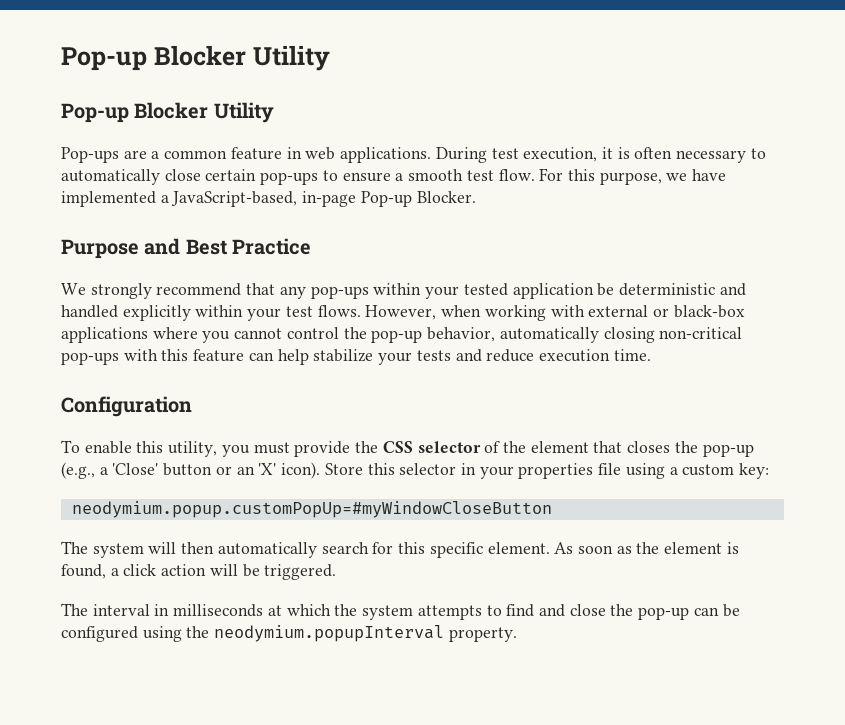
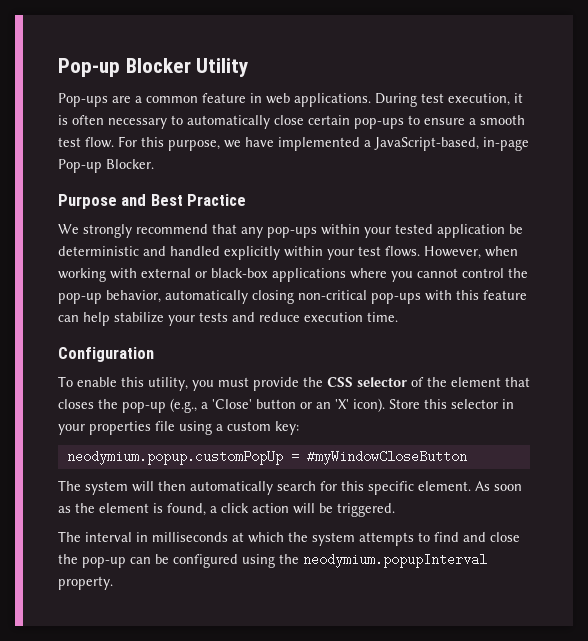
[61,45,330,71] [61,102,274,123] Pop-up Blocker Utility // Pop-up Blocker Utility -> [58,58,249,77] Pop-up Blocker Utility
[71,501,552,518] neodymium.popup.customPopUp=#myWindowCloseButton -> [66,450,467,465] neodymium.popup.customPopUp = #myWindowCloseButton

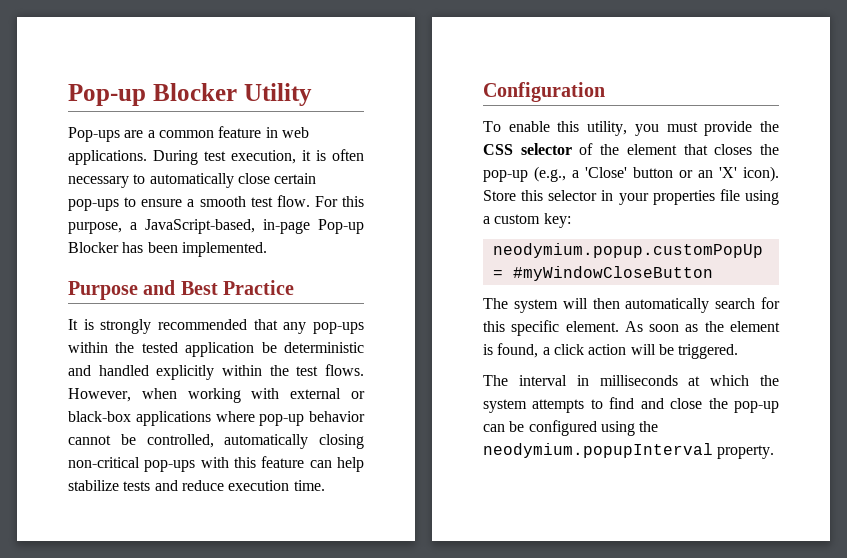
[224,137,360,151] we have implemented -> (122, 228) none
[106,159,154,169] Blocker. -> [68,242,267,257] Blocker has been implemented.
[58,224,208,238] We strongly recommend -> [68,319,247,334] It is strongly recommended
[364,227,391,238] your -> [115,342,135,353] the
[327,249,354,260] your -> [269,365,289,376] the
[391,268,528,282] [58,290,161,304] you cannot control the pop-up behavior, -> [259,411,365,426] [68,434,214,448] pop-up behavior cannot be controlled,
[168,315,195,326] your -> (119, 485) none

